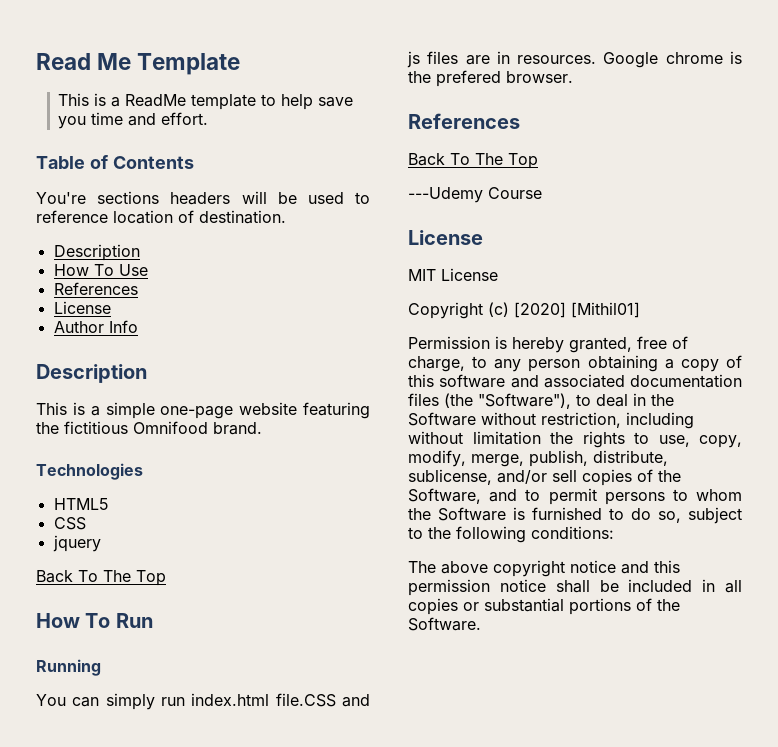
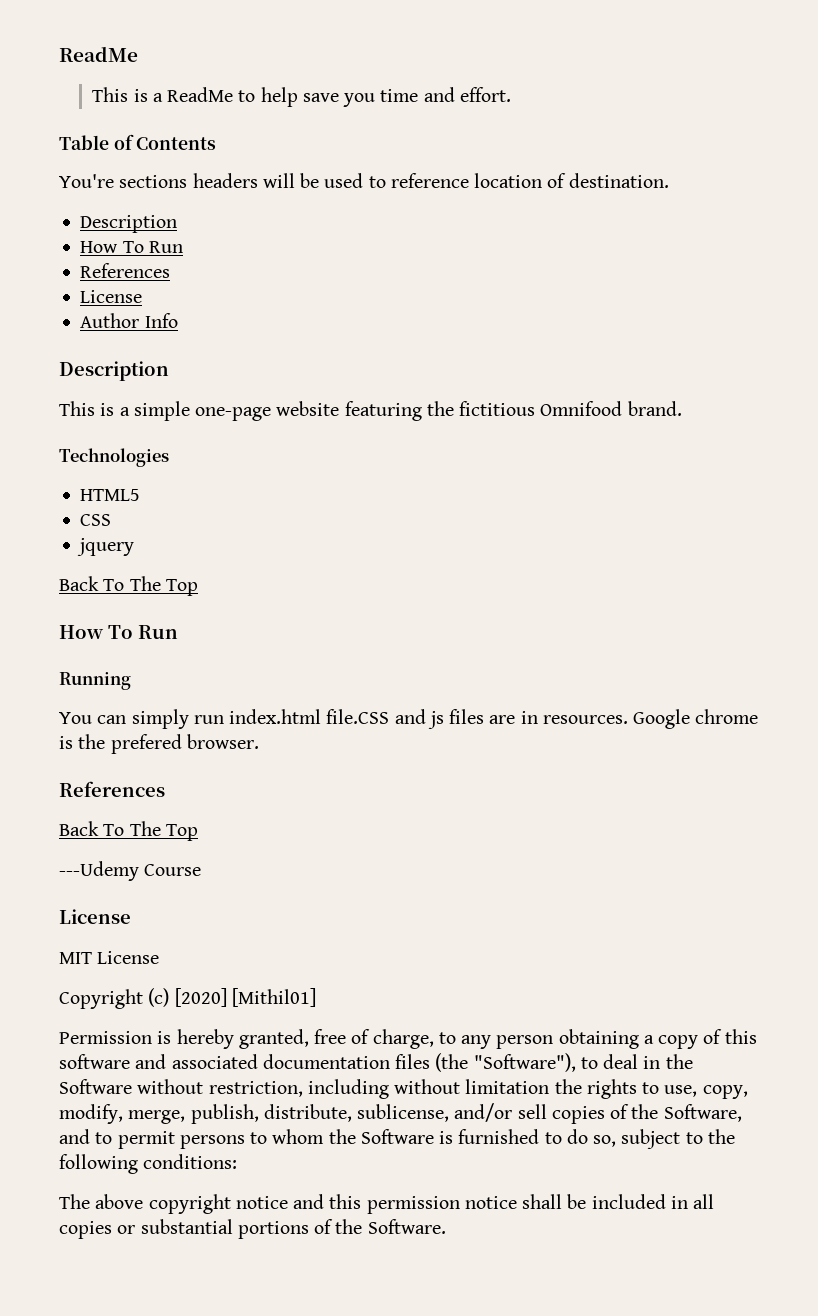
[36,53,241,75] Read Me Template -> [59,46,138,62] ReadMe
[191,94,257,110] template -> (234, 94) none
[118,264,148,276] Use -> [148,241,183,253] Run

